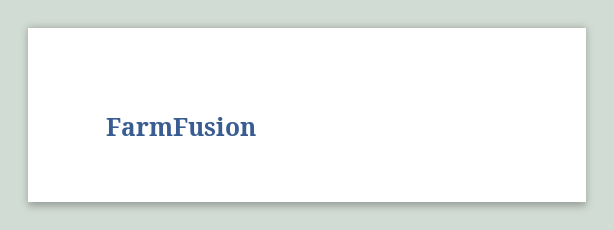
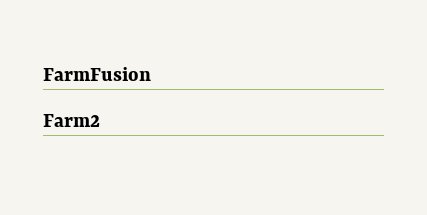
(256, 126) none -> [43,114,100,127] // Farm2

